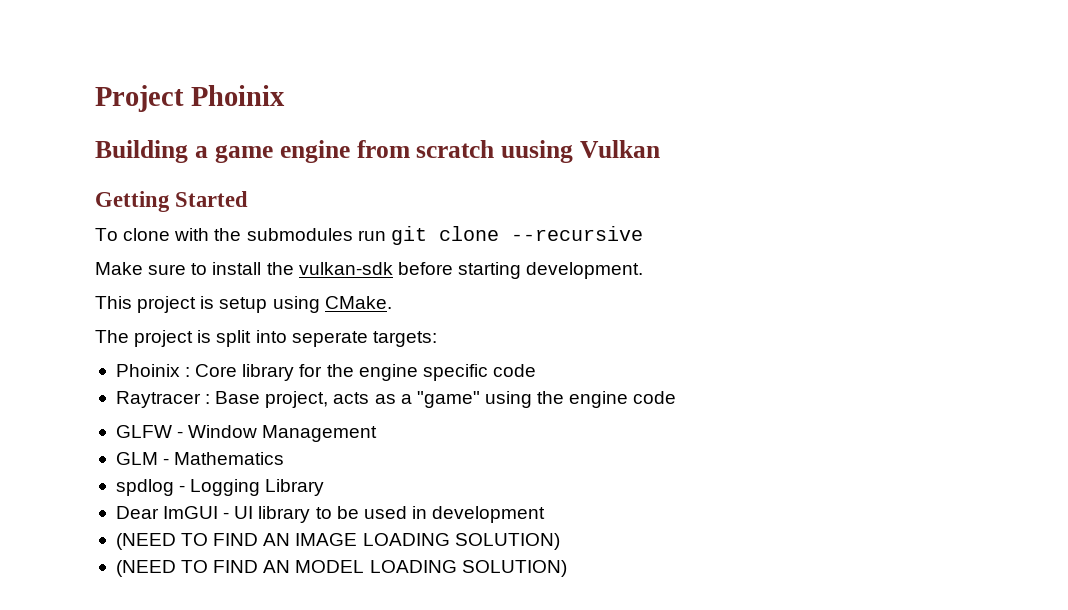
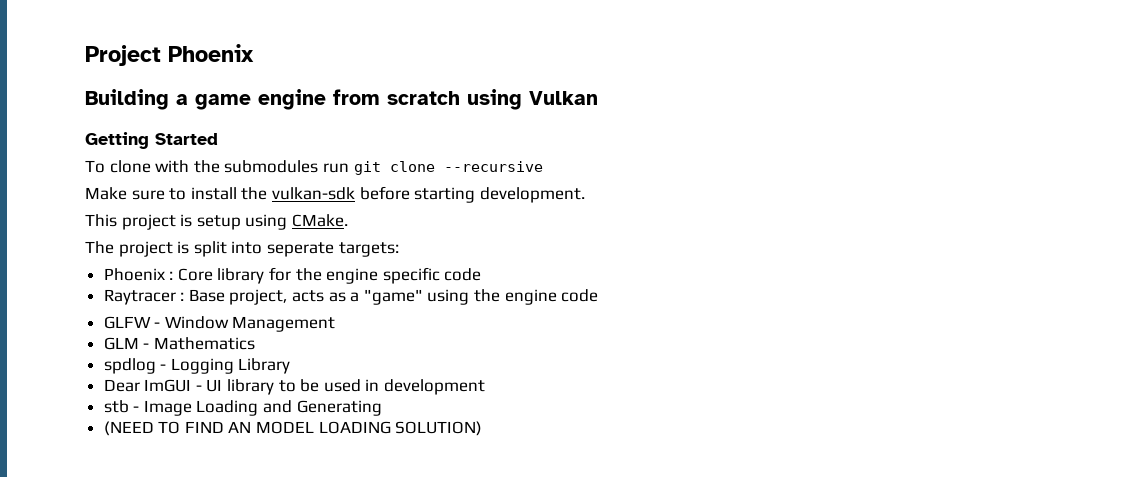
[190,85,285,106] Phoinix -> [168,44,254,62] Phoenix
[501,140,574,163] uusing -> [467,89,522,110] using
[115,364,180,377] Phoinix -> [103,268,165,281] Phoenix
[115,533,560,550] (NEED TO FIND AN IMAGE LOADING SOLUTION) -> [103,400,382,416] stb - Image Loading and Generating

